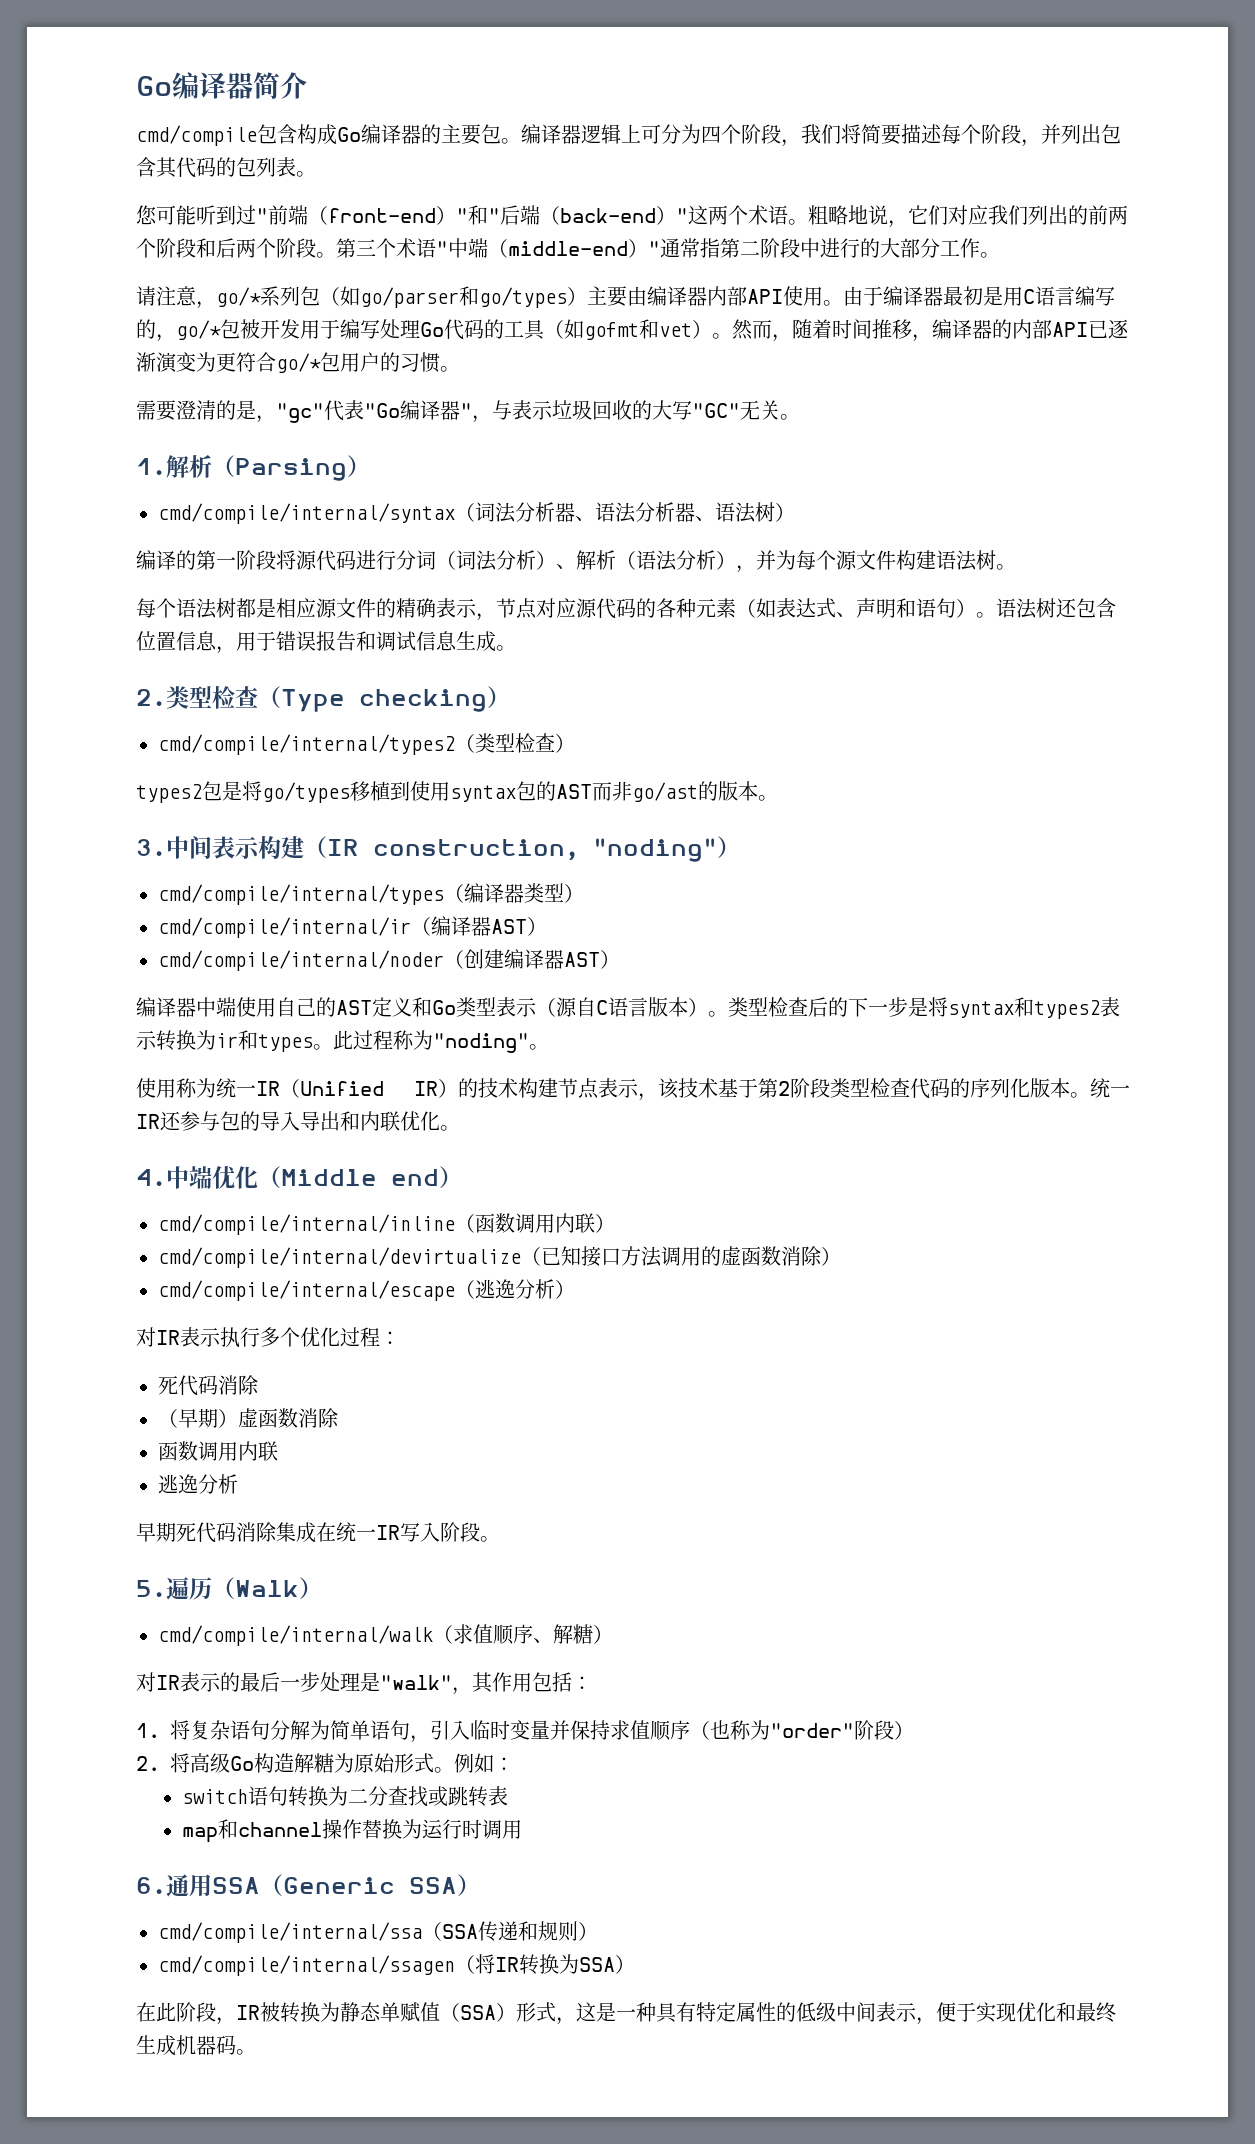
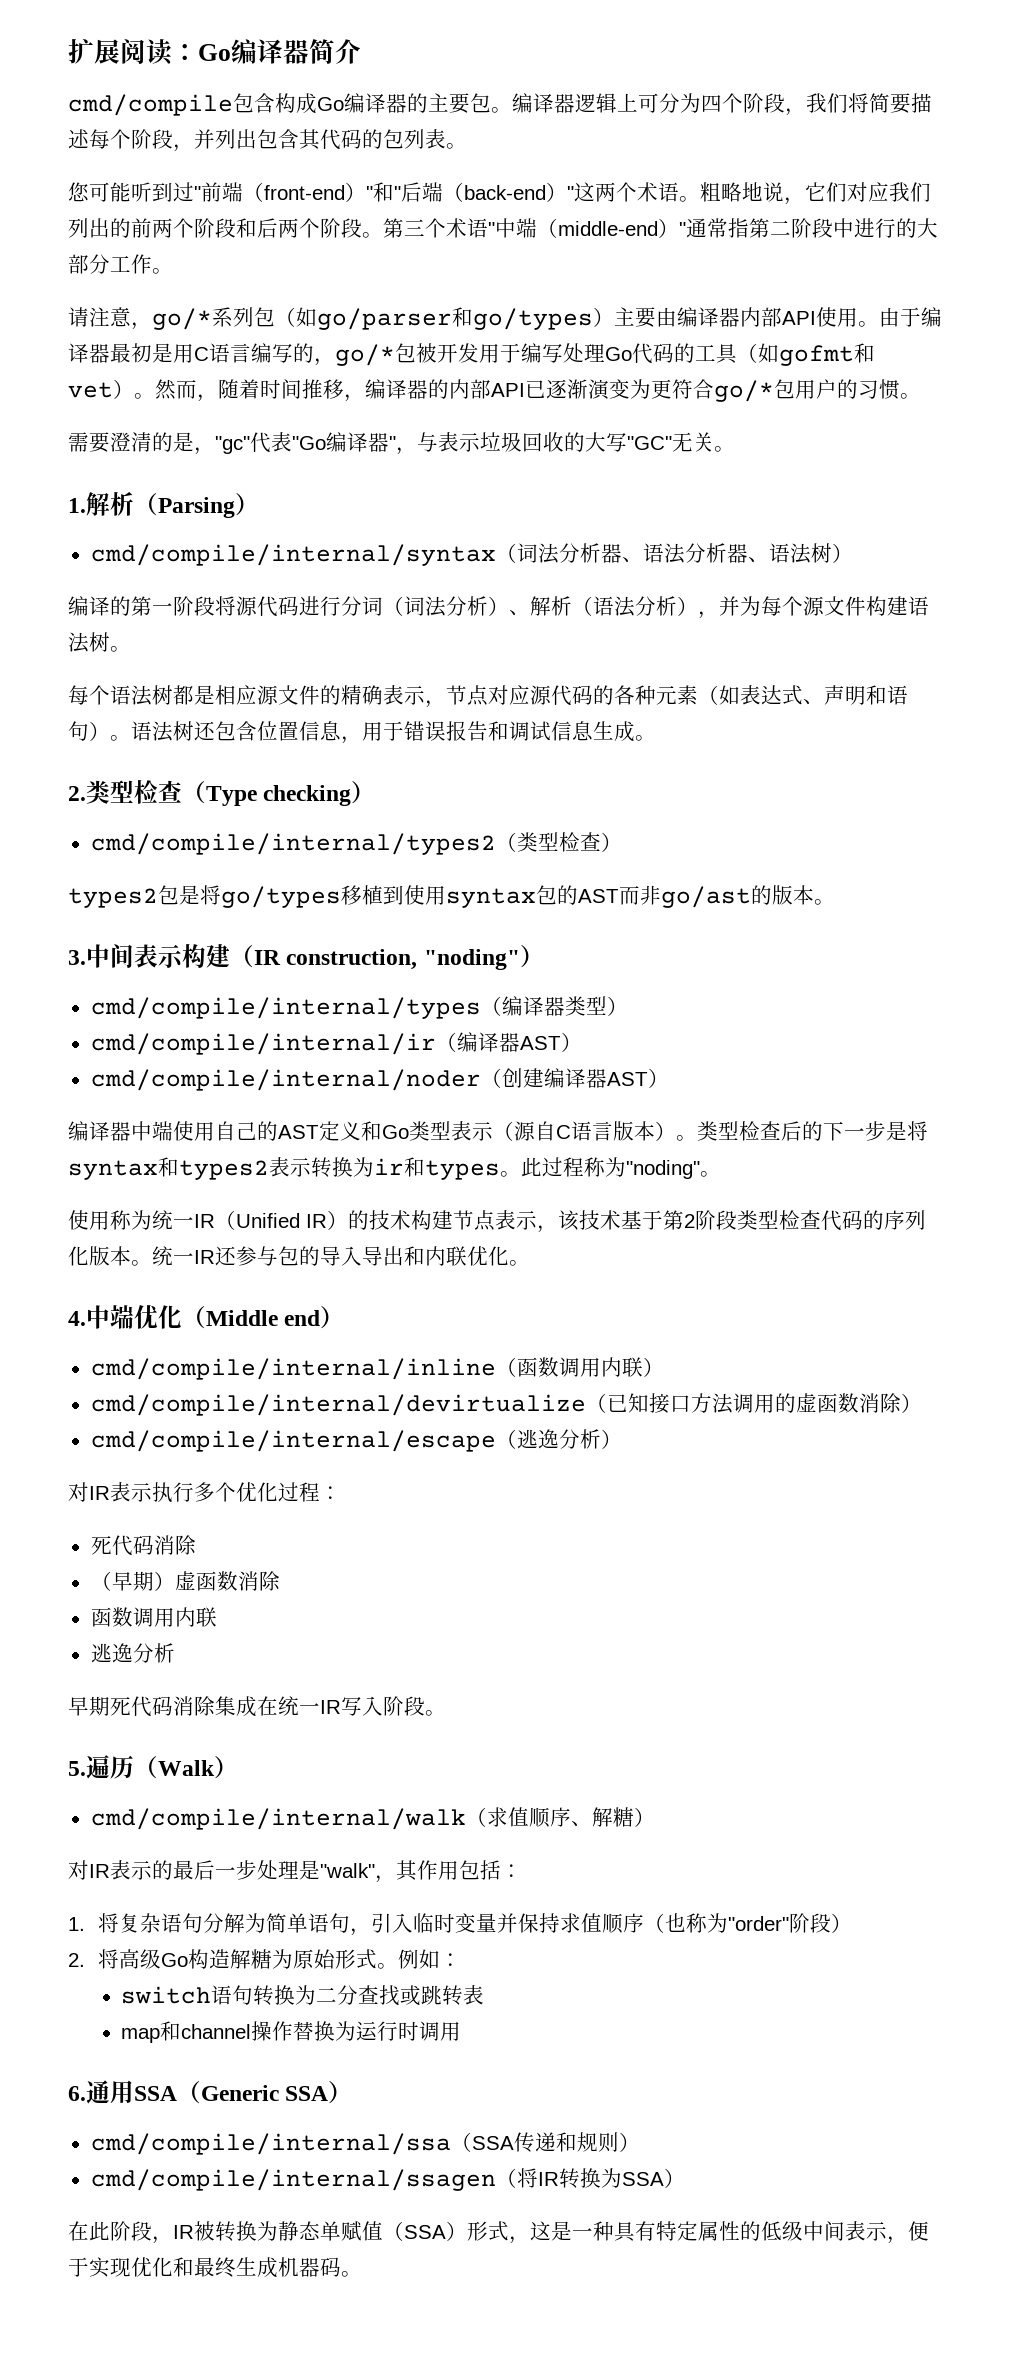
(136, 86) none -> [68,39,198,65] 扩展阅读：

